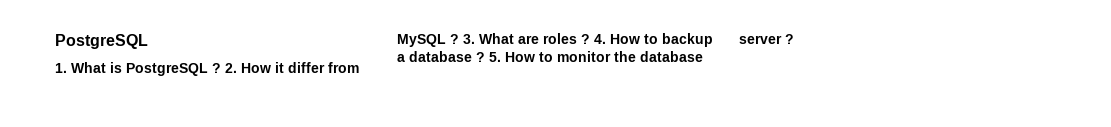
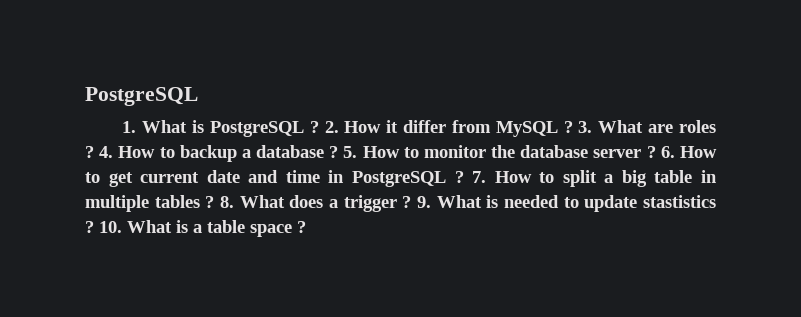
(794, 39) none -> [660,146,717,158] [85,170,717,187] [85,195,717,212] [85,220,306,237] 6. How to get current date and time in PostgreSQL ? 7. How to split a big table in multiple tables ? 8. What does a trigger ? 9. What is needed to update stastistics ? 10. What is a table space ?

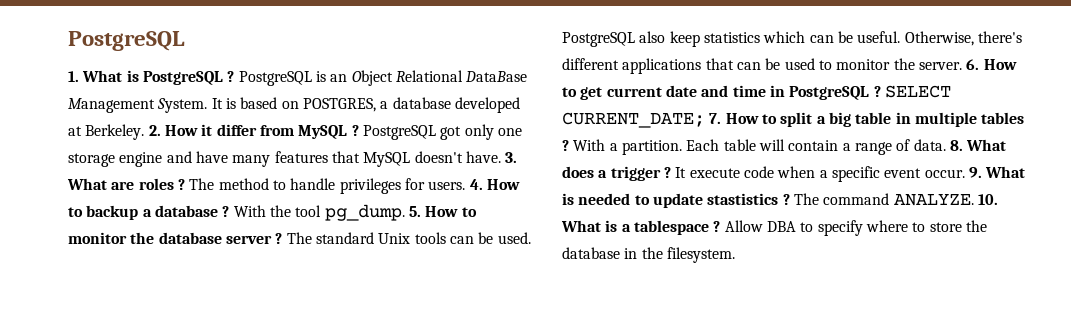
(319, 127) none -> [238,70,528,86] [68,97,520,113] [68,124,145,140] PostgreSQL is an Object Relational DataBase Management System. It is based on POSTGRES, a database developed at Berkeley.
(573, 127) none -> [362,124,522,140] [68,151,501,167] PostgreSQL got only one storage engine and have many features that MySQL doesn't have.
(94, 152) none -> [189,178,466,194] The method to handle privileges for users.
(339, 152) none -> [233,204,405,221] With the tool pg_dump.
(656, 152) none -> [286,232,531,244] [562,31,1022,47] [562,58,962,74] The standard Unix tools can be used. PostgreSQL also keep statistics which can be useful. Otherwise, there's different applications that can be used to monitor the server.
(464, 177) none -> [884,85,951,98] [562,112,705,128] SELECT CURRENT_DATE;
(215, 202) none -> [573,139,946,155] With a partition. Each table will contain a range of data.
(412, 202) none -> [675,166,965,182] It execute code when a specific event occur.
(94, 227) none -> [793,193,974,206] The command ANALYZE.
[207,220,306,237] table space ? -> [633,220,987,236] [562,247,735,263] tablespace ? Allow DBA to specify where to store the database in the filesystem.

